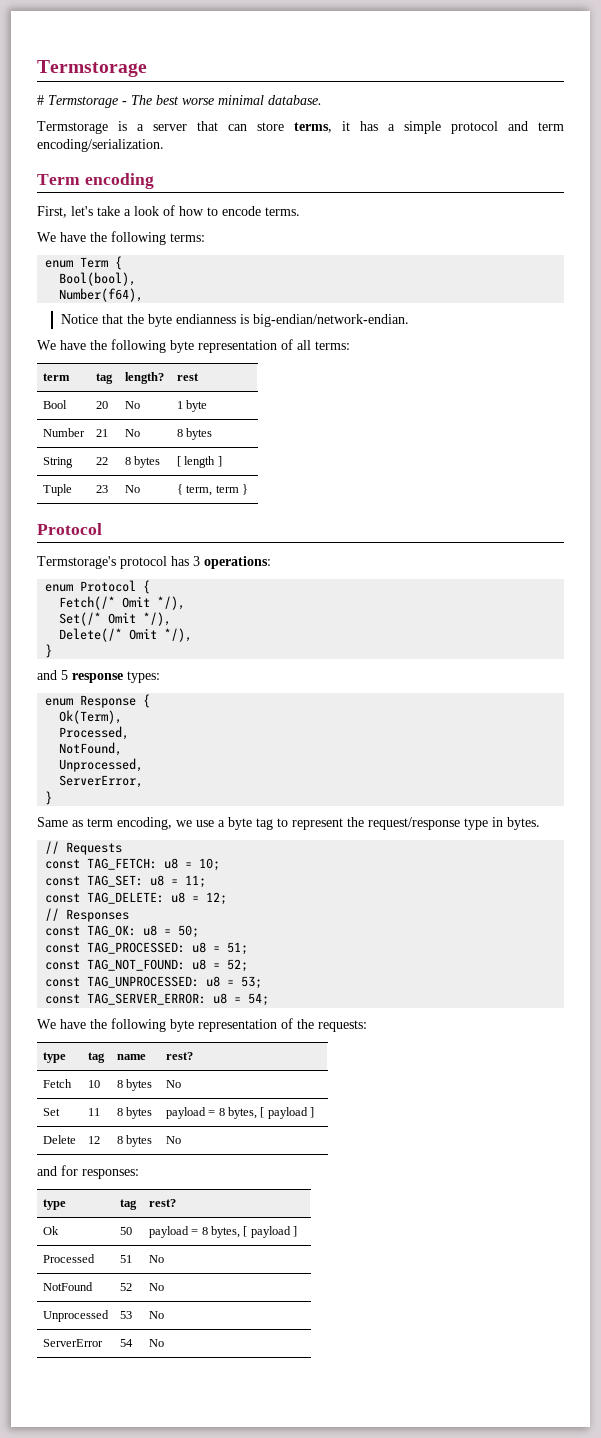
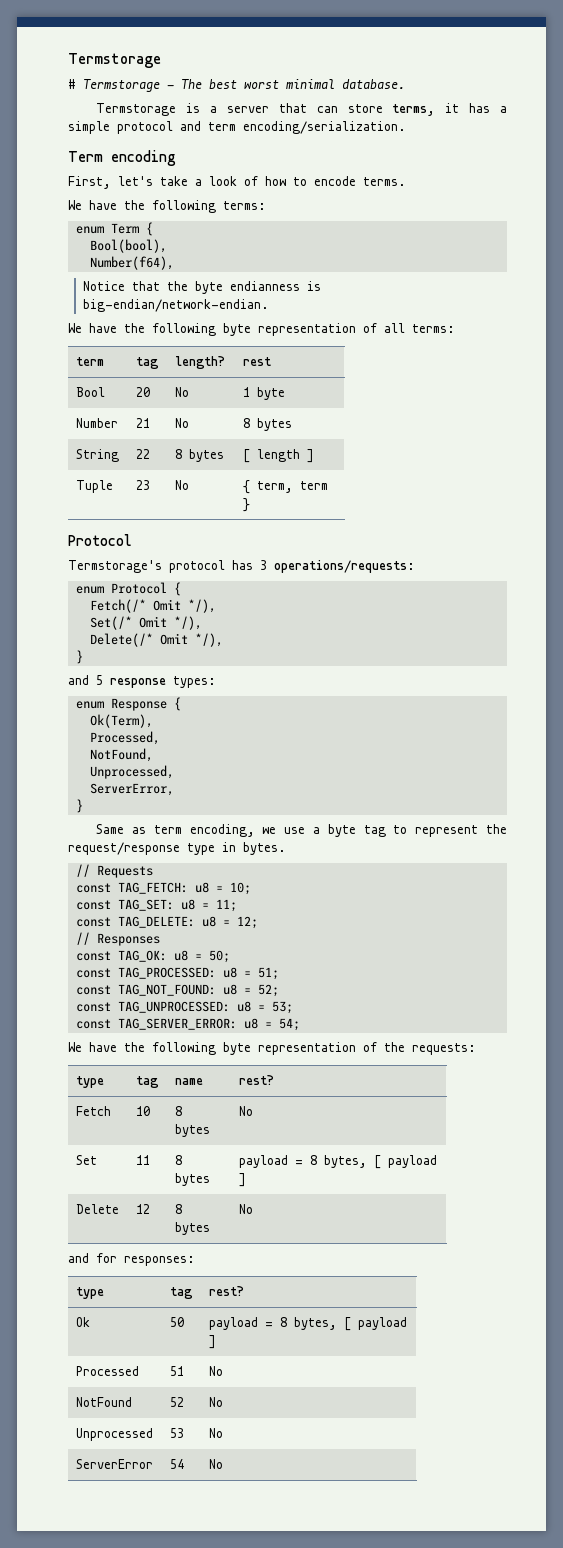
[182,98,214,105] worse -> [244,80,279,89] worst
[204,556,271,569] operations: -> [274,560,415,573] operations/requests:

